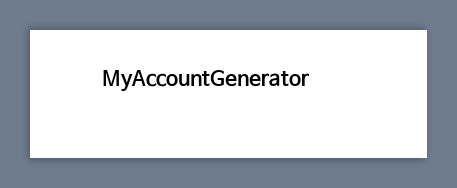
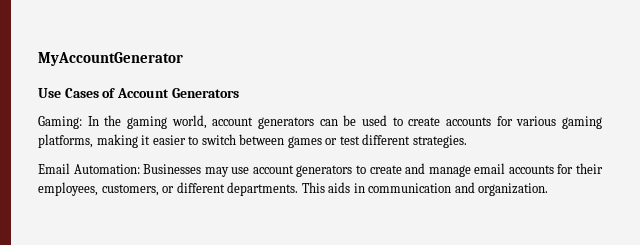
(309, 81) none -> [38,88,239,98] [38,115,603,129] [38,134,467,148] [38,163,603,177] [38,182,549,196] // Use Cases of Account Generators // Gaming: In the gaming world, account generators can be used to create accounts for various gaming platforms, making it easier to switch between games or test different strategies. // Email Automation: Businesses may use account generators to create and manage email accounts for their employees, customers, or different departments. This aids in communication and organization.

